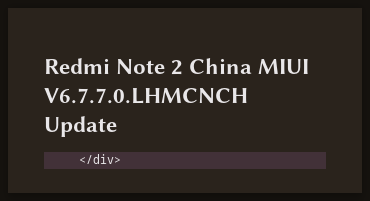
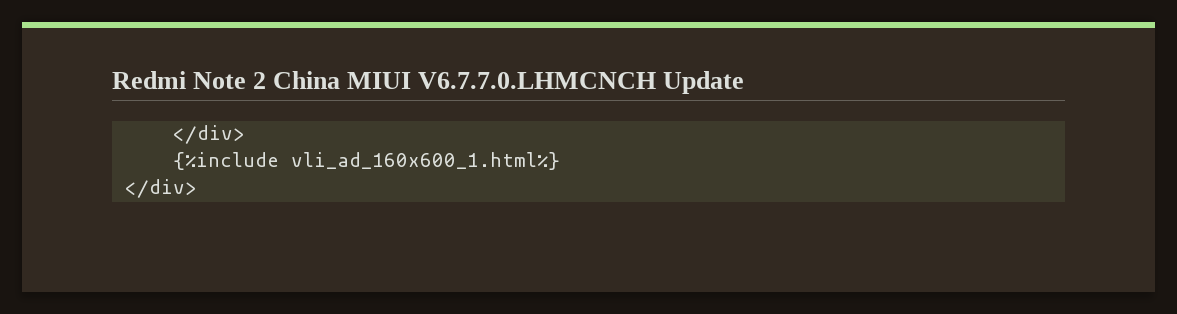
(122, 159) none -> [172,152,560,170] [124,179,197,198] // {%include vli_ad_160x600_1.html%} // </div>

